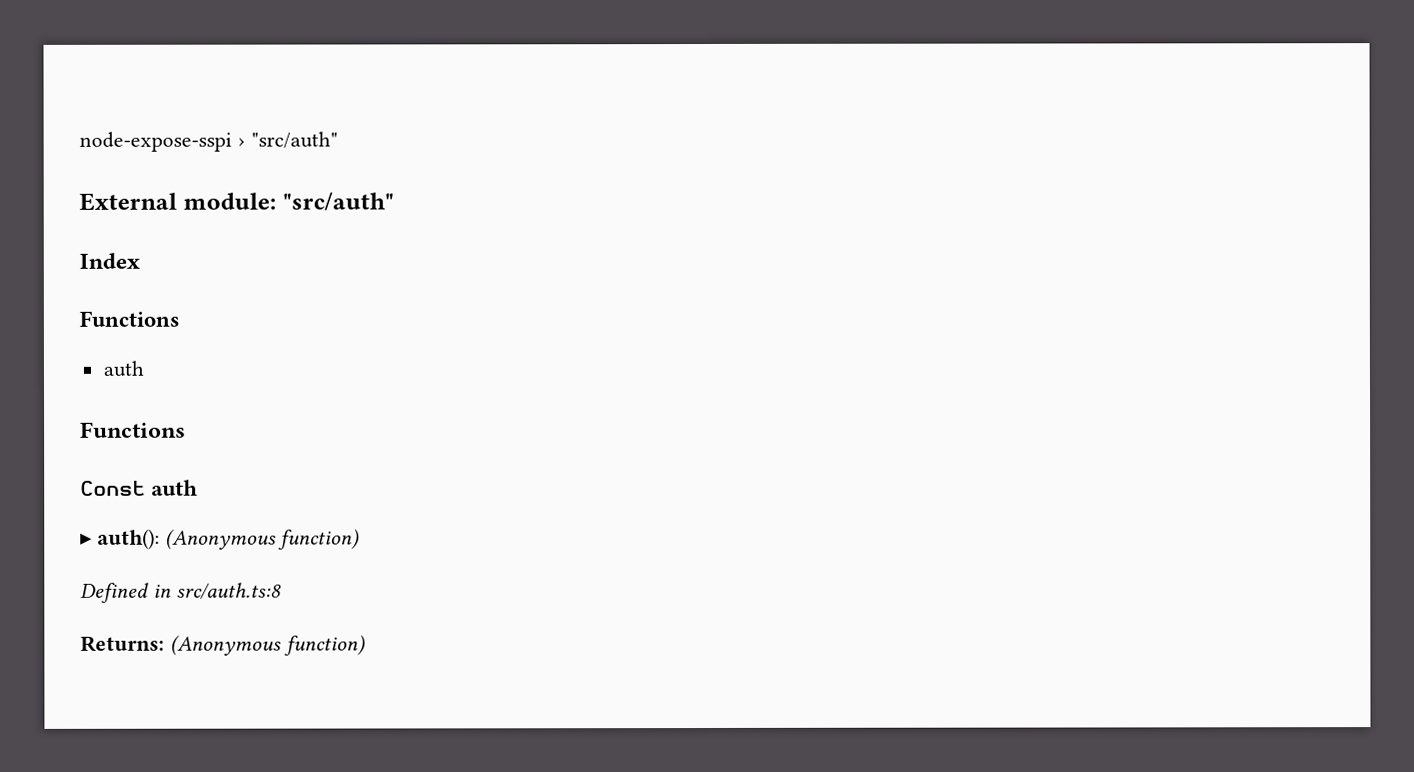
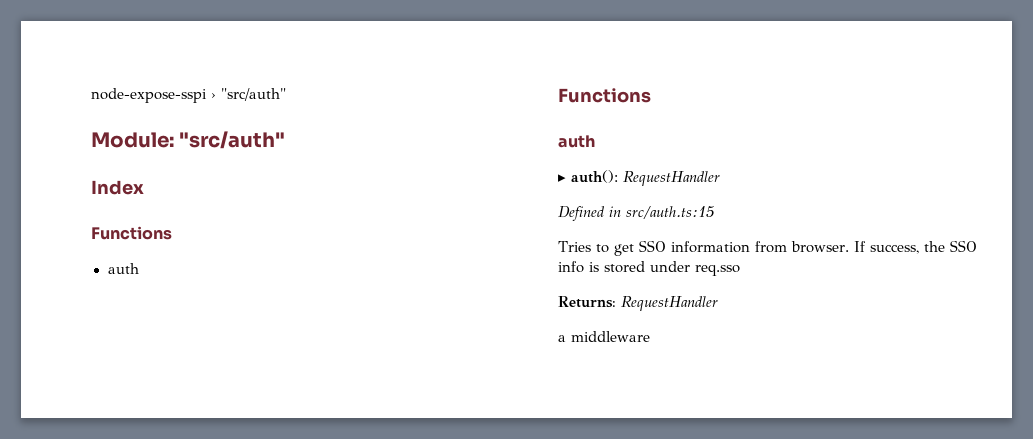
[79,192,276,211] External module: -> [91,132,174,148] Module:
[80,480,146,496] Const -> (651, 95) none
[164,528,361,550] (Anonymous function) -> [623,171,720,186] RequestHandler
[175,582,282,599] [80,634,366,656] src/auth.ts:8 // Returns: (Anonymous function) -> [626,206,714,219] [558,240,977,256] [558,261,740,276] [558,296,718,311] [558,331,650,342] src/auth.ts:15 // Tries to get SSO information from browser. If success, the SSO info is stored under req.sso // Returns: RequestHandler // a middleware

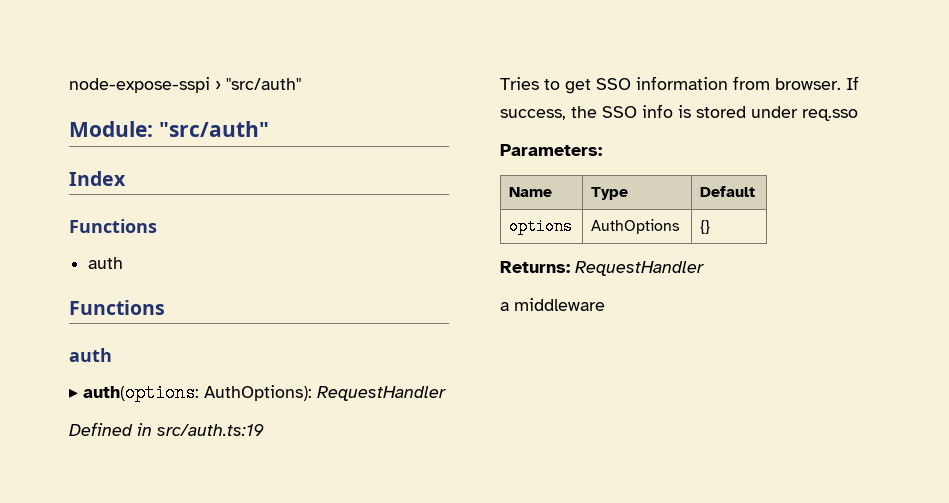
[571,170,618,183] auth(): -> [83,384,312,402] auth(options: AuthOptions):
[626,206,714,219] src/auth.ts:15 -> [157,424,264,436] src/auth.ts:19
(740, 270) none -> [500,144,602,156] [509,187,553,197] [591,187,629,200] [700,186,756,197] [509,218,574,235] [591,219,681,234] [700,220,711,234] // Parameters: // Name | Type | Default // options | AuthOptions | {}

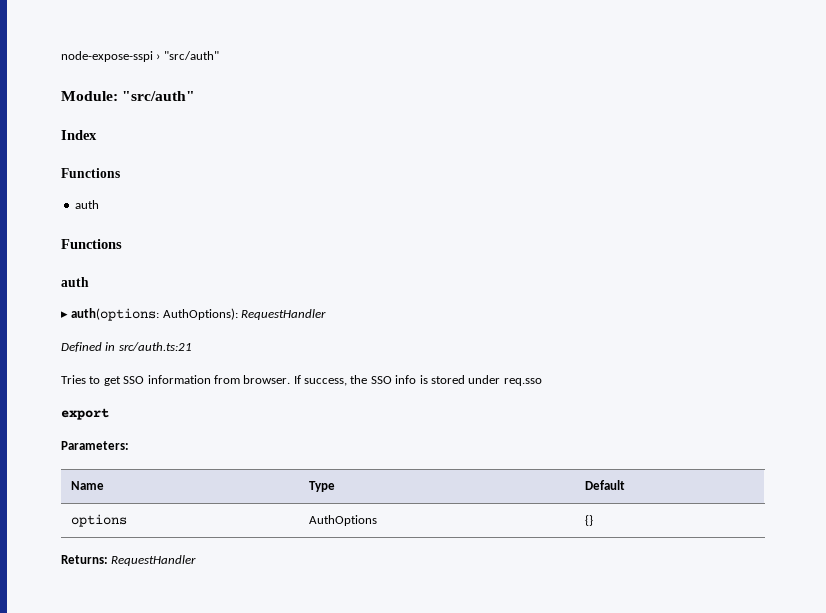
[157,424,264,436] src/auth.ts:19 -> [118,342,192,351] src/auth.ts:21
(858, 115) none -> [61,408,109,420] // export
[500,298,605,311] // a middleware -> (197, 560) none

